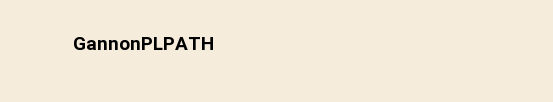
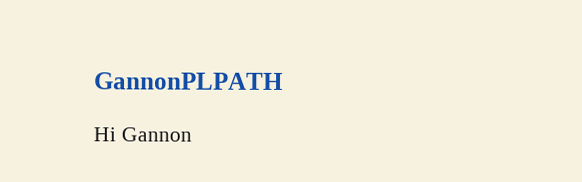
(214, 43) none -> [93,127,192,142] // Hi Gannon

